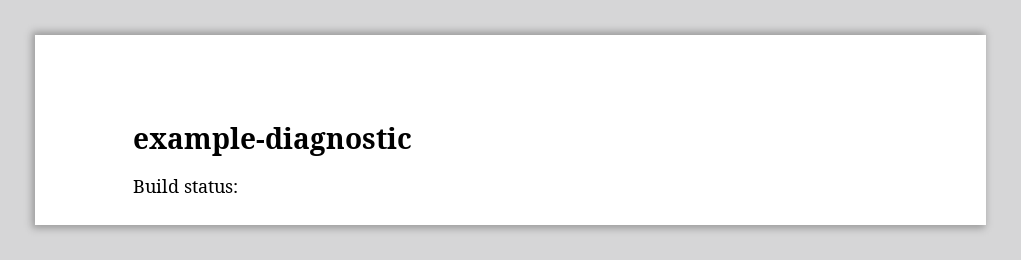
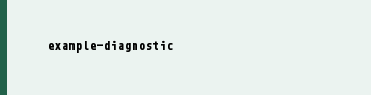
[133,179,238,193] // Build status: -> (173, 46) none

